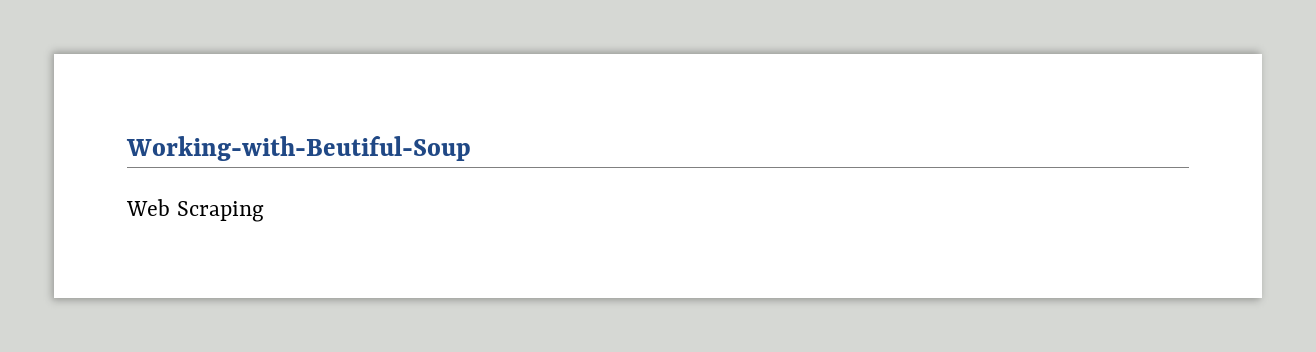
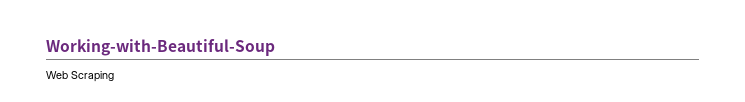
[126,136,471,161] Working-with-Beutiful-Soup -> [46,39,275,56] Working-with-Beautiful-Soup

